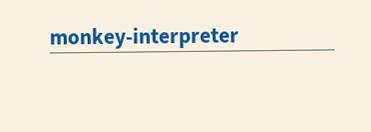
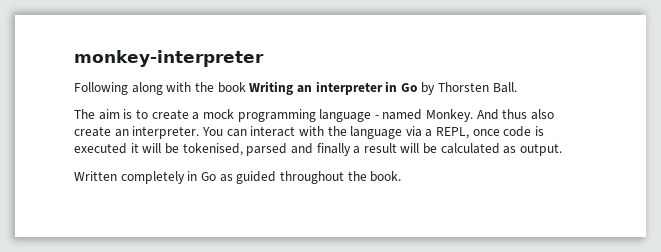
(239, 38) none -> [74,81,517,95] [74,109,555,122] [74,126,545,139] [74,143,563,156] [74,171,402,184] // Following along with the book Writing an interpreter in Go by Thorsten Ball. // The aim is to create a mock programming language - named Monkey. And thus also create an interpreter. You can interact with the language via a REPL, once code is executed it will be tokenised, parsed and finally a result will be calculated as output. // Written completely in Go as guided throughout the book.

